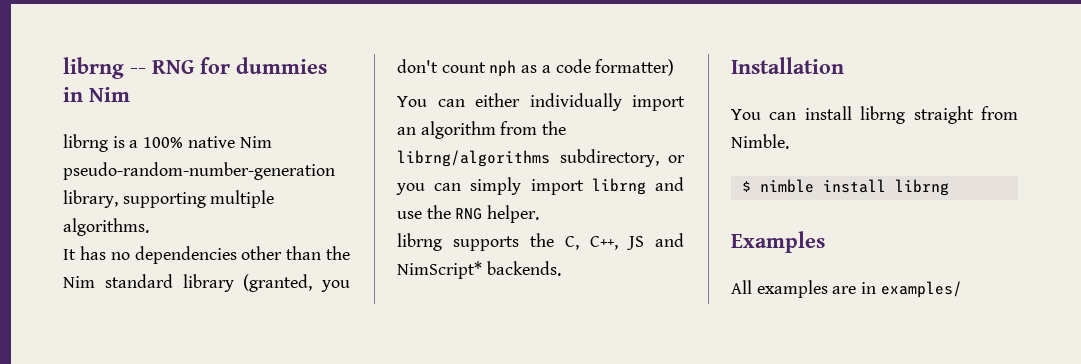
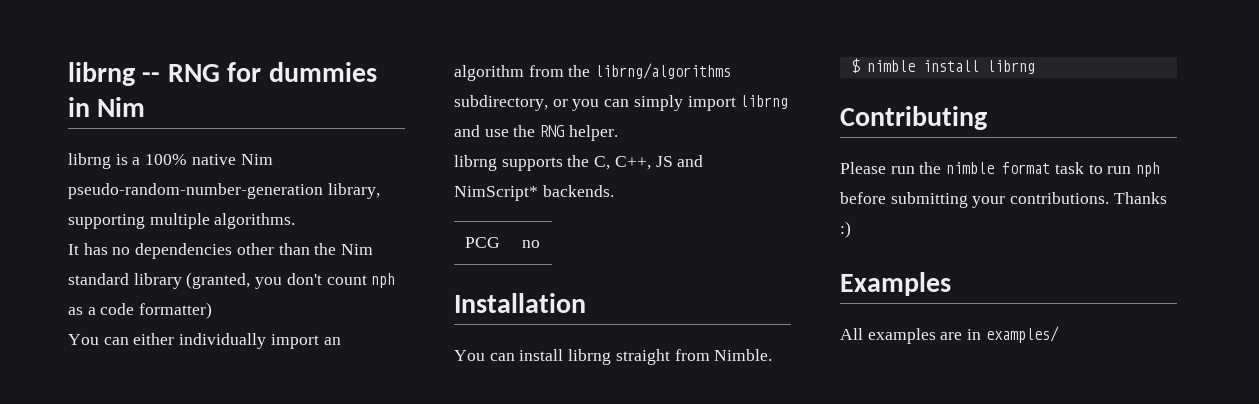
(561, 268) none -> [464,237,500,248] [521,240,540,248] // PCG | no
(949, 187) none -> [840,106,987,130] [840,162,1161,177] [840,192,1167,208] [840,221,851,238] // Contributing // Please run the nimble format task to run nph before submitting your contributions. Thanks :)

